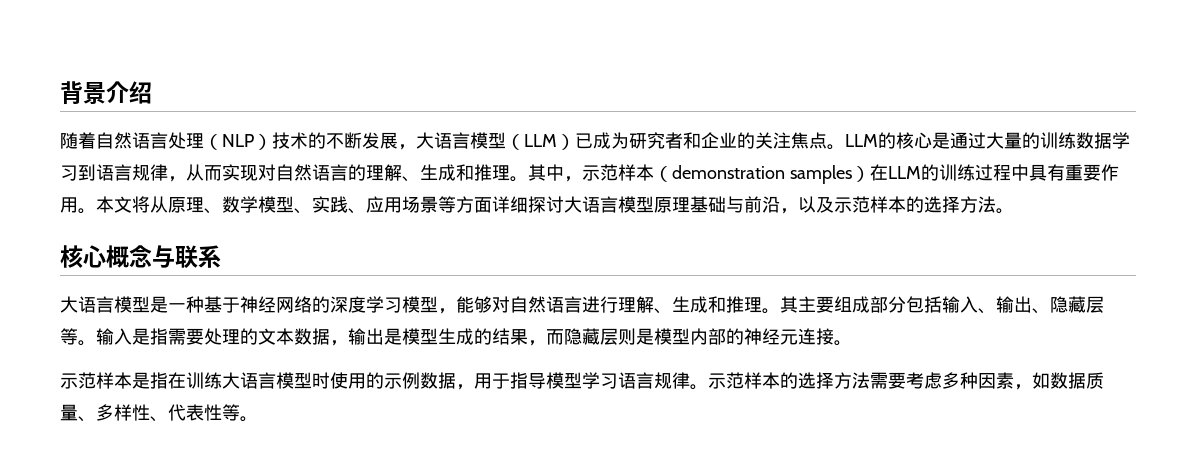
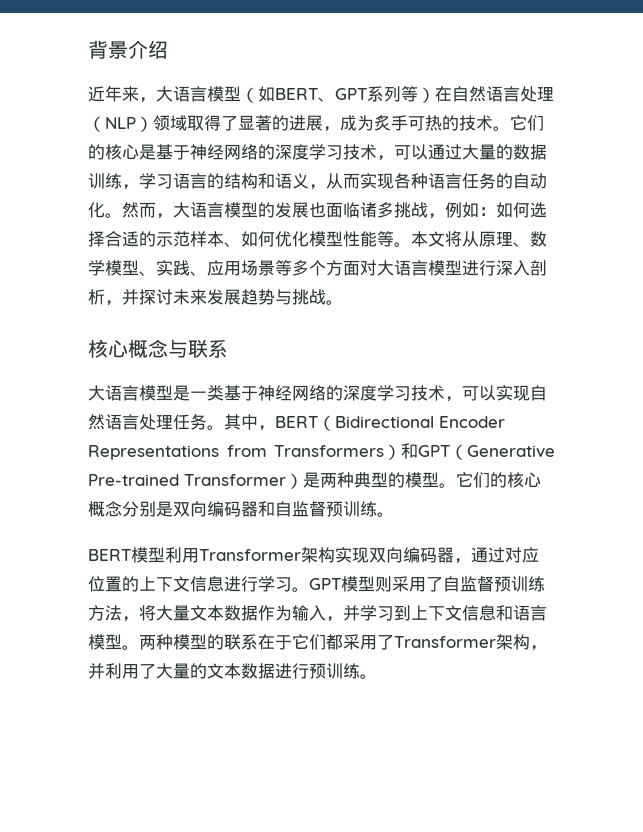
[60,132,96,149] 随着 -> [88,85,452,103] 近年来，大语言模型（如BERT、GPT系列等）在
[272,132,1130,150] [60,164,1119,184] [60,197,78,213] 技术的不断发展，大语言模型（LLM）已成为研究者和企业的关注焦点。LLM的核心是通过大量的训练数据学习到语言规律，从而实现对自然语言的理解、生成和推理。其中，示范样本（demonstration samples）在LLM的训练过程中具有重要作用 -> [153,115,544,132] [88,144,547,161] [88,173,547,190] [88,202,547,219] [88,231,394,247] 领域取得了显著的进展，成为炙手可热的技术。它们的核心是基于神经网络的深度学习技术，可以通过大量的数据训练，学习语言的结构和语义，从而实现各种语言任务的自动化。然而，大语言模型的发展也面临诸多挑战，例如：如何选择合适的示范样本、如何优化模型性能等
[456,196,996,214] 方面详细探讨大语言模型原理基础与前沿，以及示范样本的选择方法 -> [292,260,547,276] [88,289,326,306] 多个方面对大语言模型进行深入剖析，并探讨未来发展趋势与挑战
[186,296,1104,314] [60,328,852,346] [60,372,1104,390] [60,404,240,422] 种基于神经网络的深度学习模型，能够对自然语言进行理解、生成和推理。其主要组成部分包括输入、输出、隐藏层等。输入是指需要处理的文本数据，输出是模型生成的结果，而隐藏层则是模型内部的神经元连接。 // 示范样本是指在训练大语言模型时使用的示例数据，用于指导模型学习语言规律。示范样本的选择方法需要考虑多种因素，如数据质量、多样性、代表性等 -> [207,385,547,402] [88,414,505,431] [88,443,555,460] [88,472,541,489] [88,501,394,517] [88,547,539,564] [88,576,545,592] [88,605,547,622] [88,634,547,651] [88,663,360,679] 类基于神经网络的深度学习技术，可以实现自然语言处理任务。其中，BERT（Bidirectional Encoder Representations from Transformers）和GPT（Generative Pre-trained Transformer）是两种典型的模型。它们的核心概念分别是双向编码器和自监督预训练。 // BERT模型利用Transformer架构实现双向编码器，通过对应位置的上下文信息进行学习。GPT模型则采用了自监督预训练方法，将大量文本数据作为输入，并学习到上下文信息和语言模型。两种模型的联系在于它们都采用了Transformer架构，并利用了大量的文本数据进行预训练

